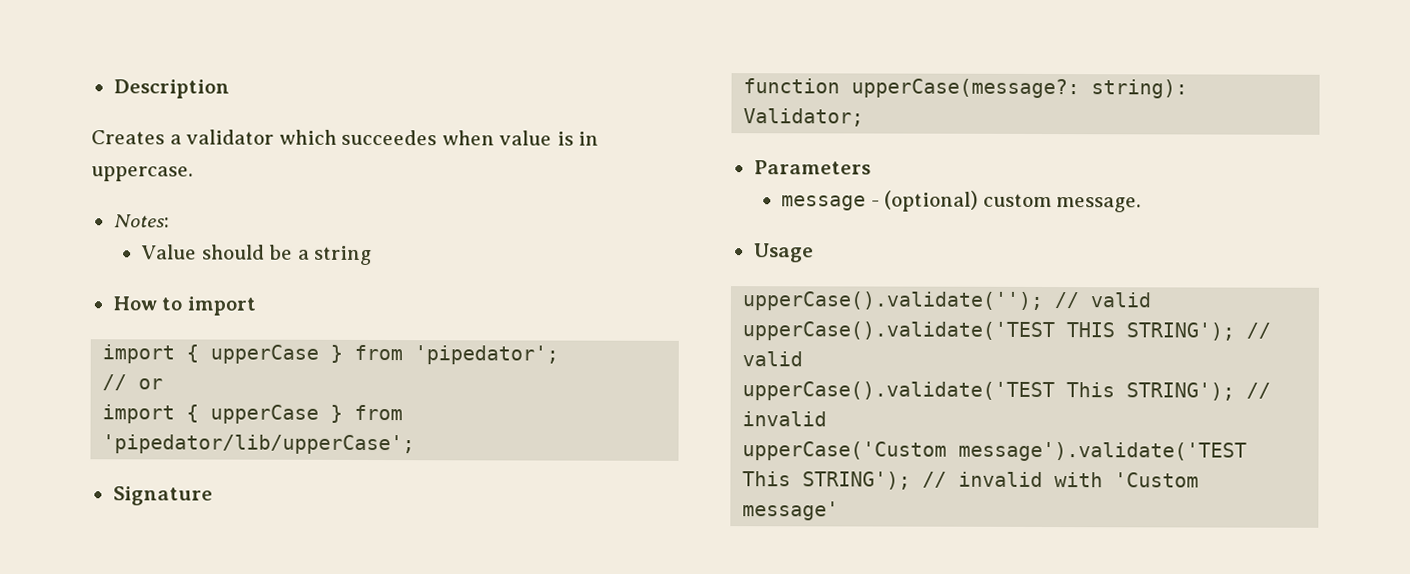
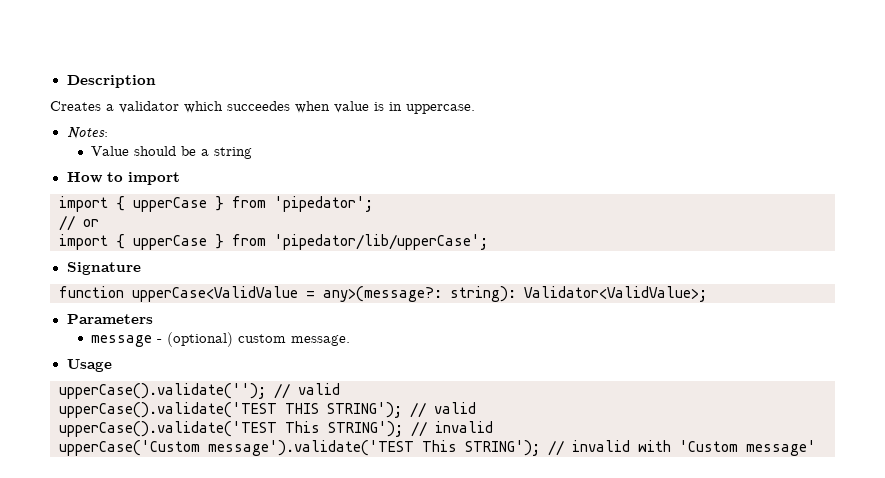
[851,78,1189,99] [743,108,865,127] upperCase(message?: string): Validator; -> [132,286,707,302] upperCase<ValidValue = any>(message?: string): Validator<ValidValue>;

